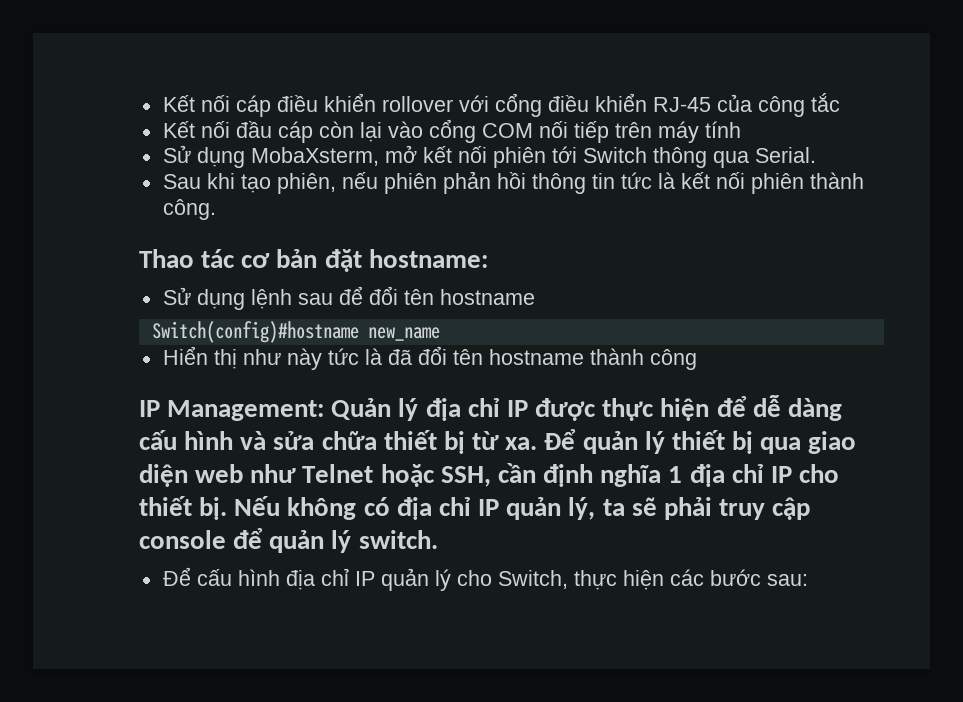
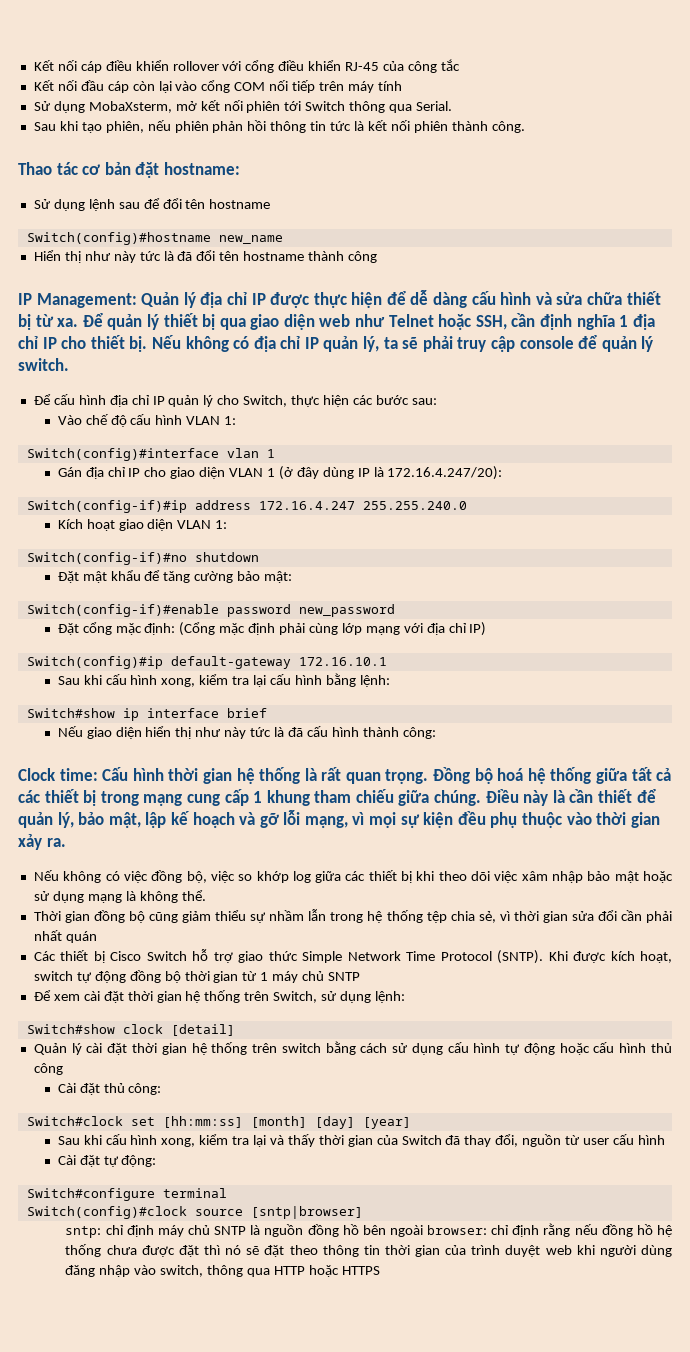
(808, 580) none -> [57,414,237,427] [26,448,275,461] [57,466,503,480] [26,500,467,513] [57,519,228,531] [26,552,259,565] [57,570,293,583] [26,604,395,617] [57,622,487,636] [26,656,387,669] [57,673,390,687] [26,708,267,721] [57,726,436,739] [18,767,672,784] [18,789,656,806] [18,810,660,828] [18,834,66,850] [33,870,674,883] [33,890,206,903] [33,909,672,923] [33,930,97,943] [33,949,673,964] [33,970,361,983] [33,990,405,1003] [26,1024,235,1036] [33,1041,673,1055] [33,1063,63,1075] [57,1083,162,1095] [26,1116,411,1129] [57,1134,665,1147] [57,1155,157,1167] [26,1188,227,1201] [26,1206,363,1219] [65,1223,672,1238] [65,1244,672,1257] [65,1265,380,1277] // Vào chế độ cấu hình VLAN 1: // Switch(config)#interface vlan 1 // Gán địa chỉ IP cho giao diện VLAN 1 (ở đây dùng IP là 172.16.4.247/20): // Switch(config-if)#ip address 172.16.4.247 255.255.240.0 // Kích hoạt giao diện VLAN 1: // Switch(config-if)#no shutdown // Đặt mật khẩu để tăng cường bảo mật: // Switch(config-if)#enable password new_password // Đặt cổng mặc định: (Cổng mặc định phải cùng lớp mạng với địa chỉ IP) // Switch(config)#ip default-gateway 172.16.10.1 // Sau khi cấu hình xong, kiểm tra lại cấu hình bằng lệnh: // Switch#show ip interface brief // Nếu giao diện hiển thị như này tức là đã cấu hình thành công: // Clock time: Cấu hình thời gian hệ thống là rất quan trọng. Đồng bộ hoá hệ thống giữa tất cả các thiết bị trong mạng cung cấp 1 khung tham chiếu giữa chúng. Điều này là cần thiết để quản lý, bảo mật, lập kế hoạch và gỡ lỗi mạng, vì mọi sự kiện đều phụ thuộc vào thời gian xảy ra. // Nếu không có việc đồng bộ, việc so khớp log giữa các thiết bị khi theo dõi việc xâm nhập bảo mật hoặc sử dụng mạng là không thể. // Thời gian đồng bộ cũng giảm thiểu sự nhầm lẫn trong hệ thống tệp chia sẻ, vì thời gian sửa đổi cần phải nhất quán // Các thiết bị Cisco Switch hỗ trợ giao thức Simple Network Time Protocol (SNTP). Khi được kích hoạt, switch tự động đồng bộ thời gian từ 1 máy chủ SNTP // Để xem cài đặt thời gian hệ thống trên Switch, sử dụng lệnh: // Switch#show clock [detail] // Quản lý cài đặt thời gian hệ thống trên switch bằng cách sử dụng cấu hình tự động hoặc cấu hình thủ công // Cài đặt thủ công: // Switch#clock set [hh:mm:ss] [month] [day] [year] // Sau khi cấu hình xong, kiểm tra lại và thấy thời gian của Switch đã thay đổi, nguồn từ user cấu hình // Cài đặt tự động: // Switch#configure terminal // Switch(config)#clock source [sntp|browser] // sntp: chỉ định máy chủ SNTP là nguồn đồng hồ bên ngoài browser: chỉ định rằng nếu đồng hồ hệ thống chưa được đặt thì nó sẽ đặt theo thông tin thời gian của trình duyệt web khi người dùng đăng nhập vào switch, thông qua HTTP hoặc HTTPS

